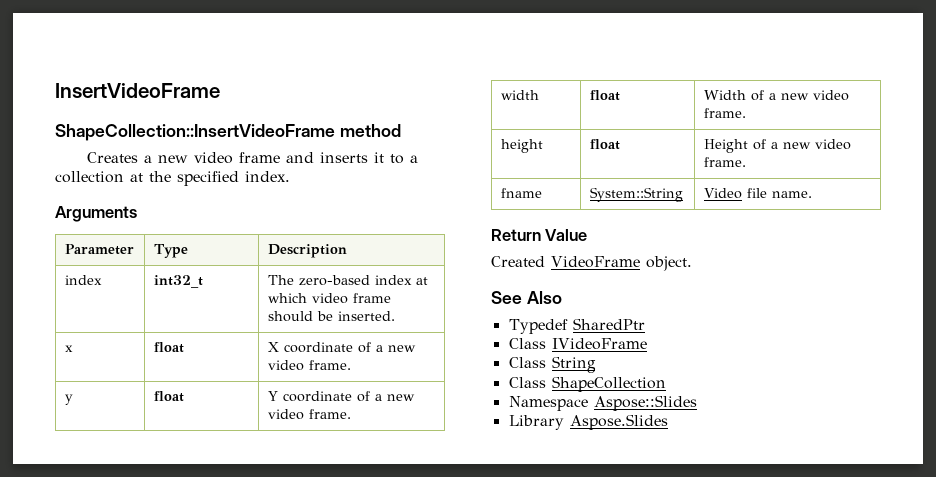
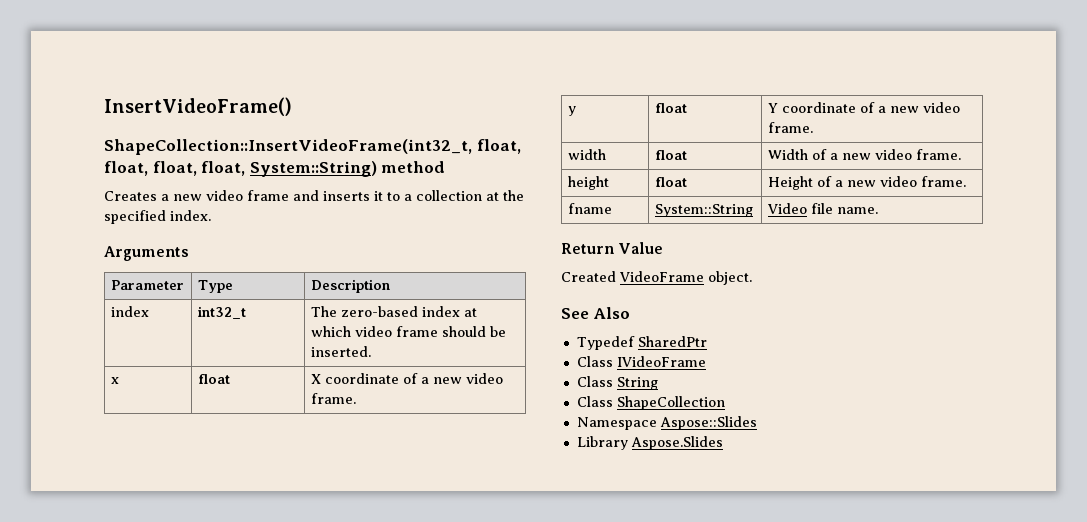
[55,83,220,98] [55,124,335,141] InsertVideoFrame // ShapeCollection::InsertVideoFrame -> [104,97,292,116] [104,139,521,155] [104,161,377,177] InsertVideoFrame() // ShapeCollection::InsertVideoFrame(int32_t, float, float, float, float, System::String)

